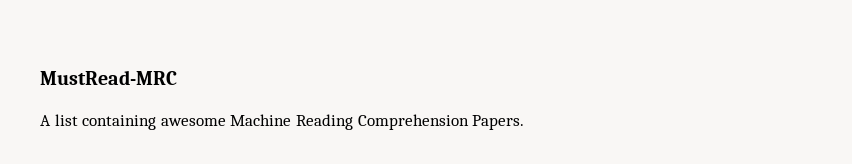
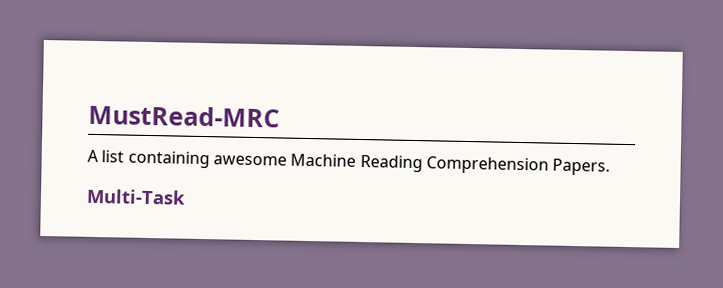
(525, 122) none -> [86,188,186,205] // Multi-Task

